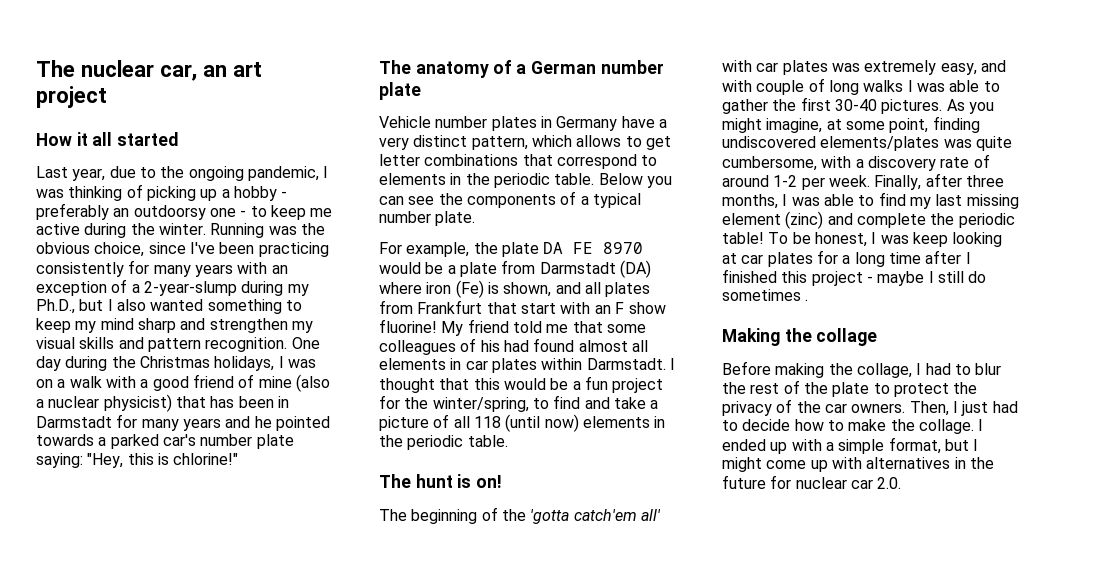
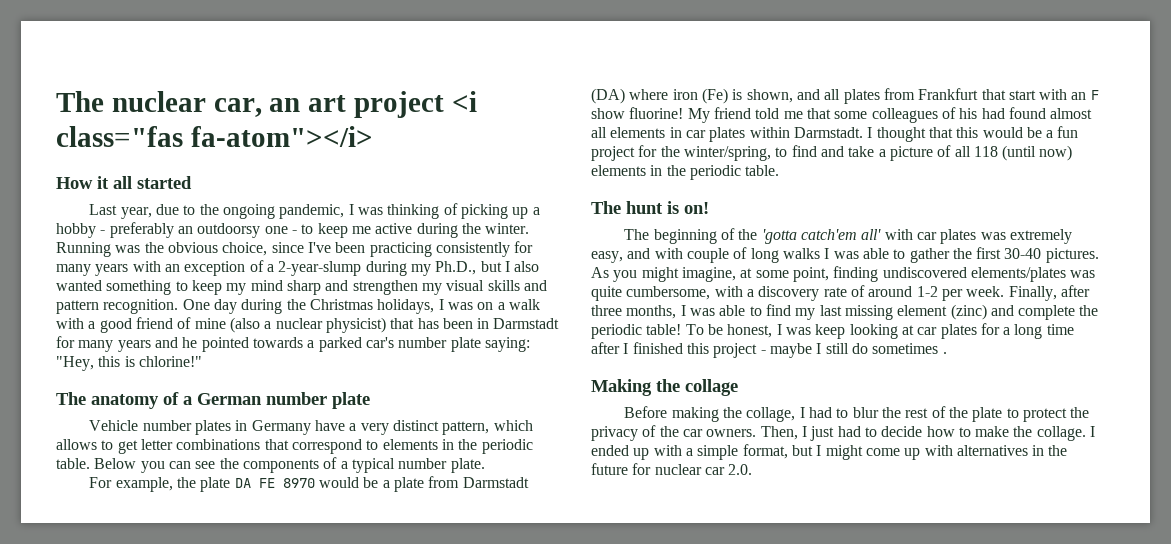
(107, 97) none -> [451,91,477,112] [56,126,373,147] <i class="fas fa-atom"></i>

